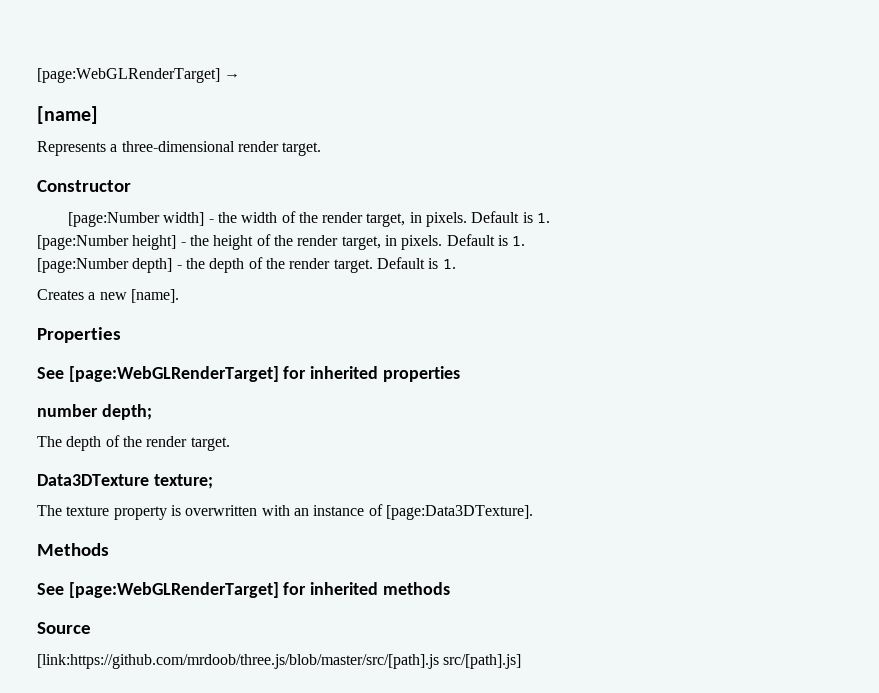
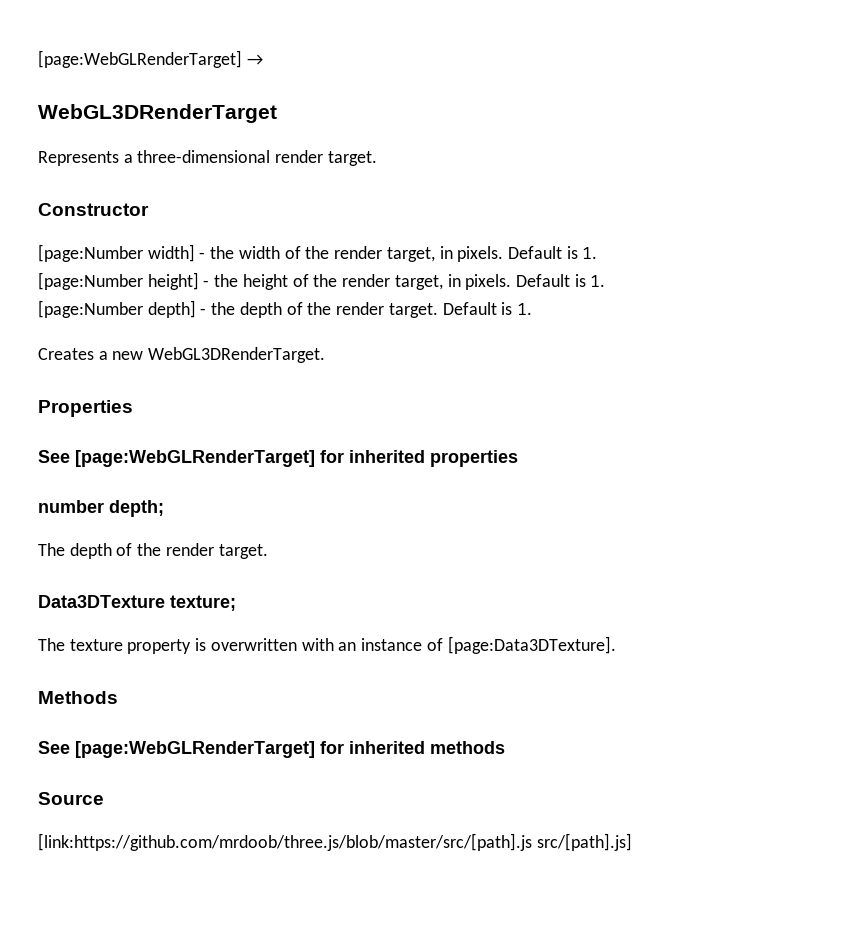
[37,106,98,124] [name] -> [38,104,277,123] WebGL3DRenderTarget
[130,289,179,303] [name]. -> [148,347,326,363] WebGL3DRenderTarget.

